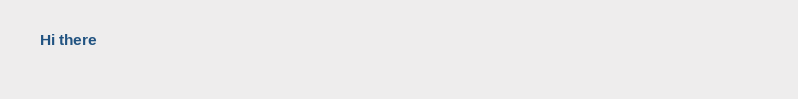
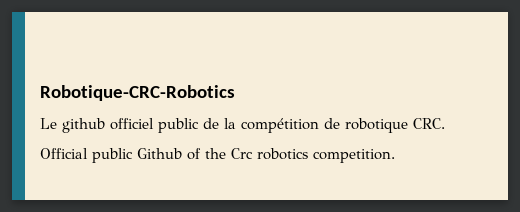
[40,34,98,45] Hi there -> [40,85,235,101] [40,118,445,133] [40,148,395,163] Robotique-CRC-Robotics // Le github officiel public de la compétition de robotique CRC. // Official public Github of the Crc robotics competition.

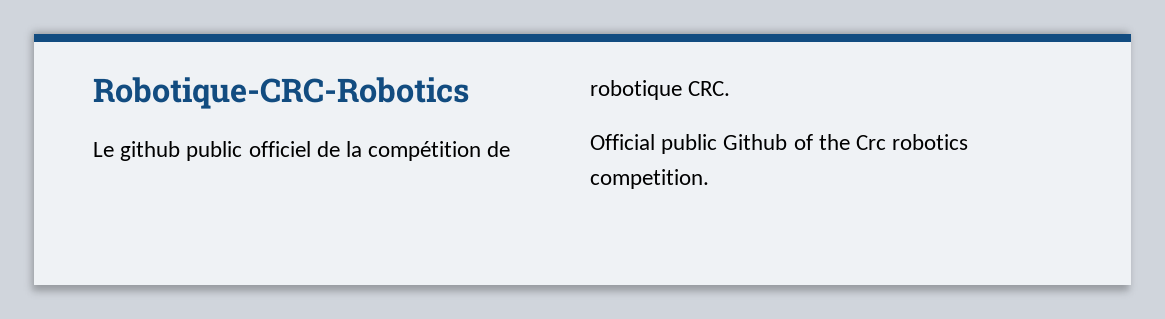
[110,118,199,133] officiel public -> [186,141,311,161] public officiel

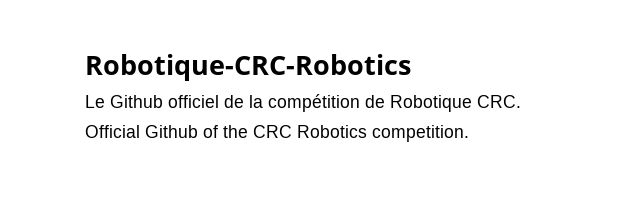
[120,141,243,161] github public -> [110,95,163,108] Github
[590,80,682,100] robotique -> [390,95,472,112] Robotique
[661,134,718,154] public -> (140, 131) none
[856,134,969,150] Crc robotics -> [253,125,367,138] CRC Robotics

